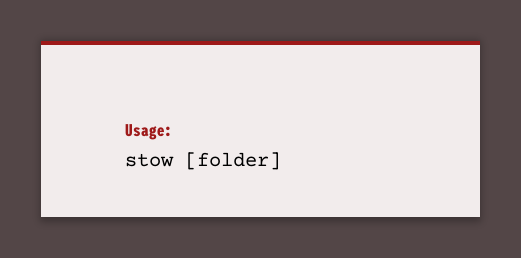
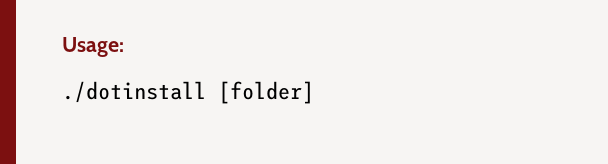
[125,153,174,167] stow -> [62,81,206,103] ./dotinstall

